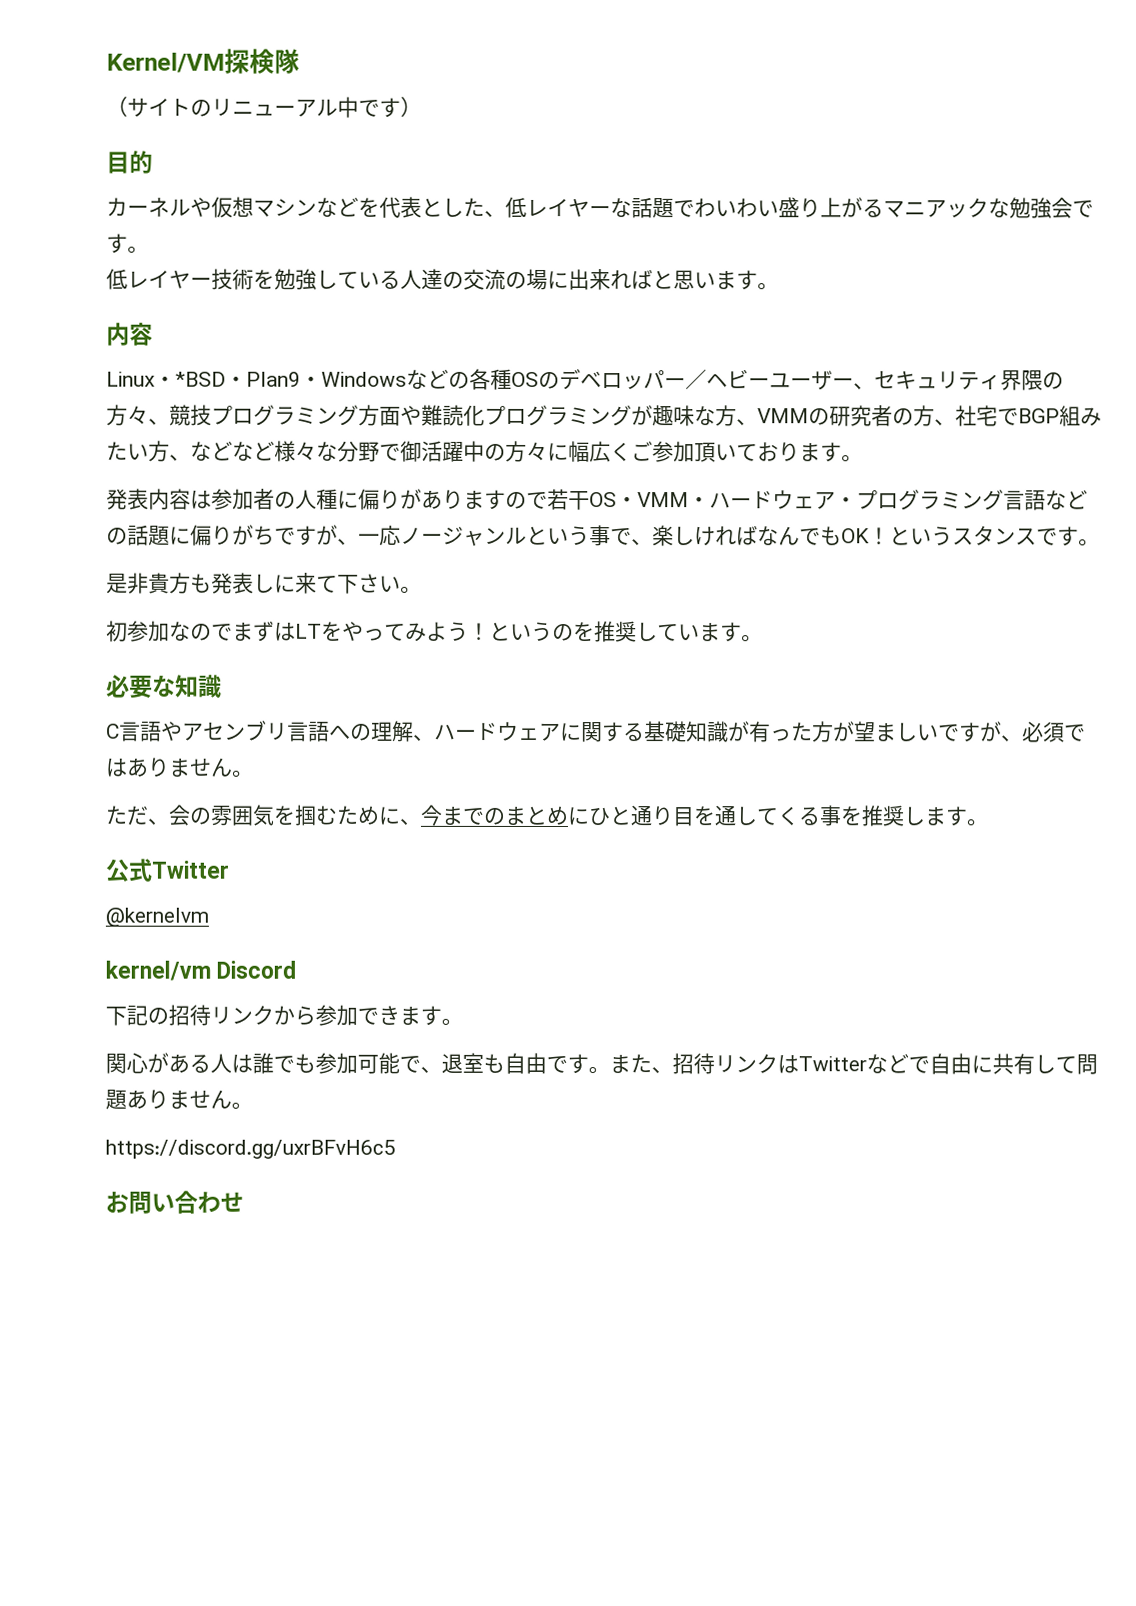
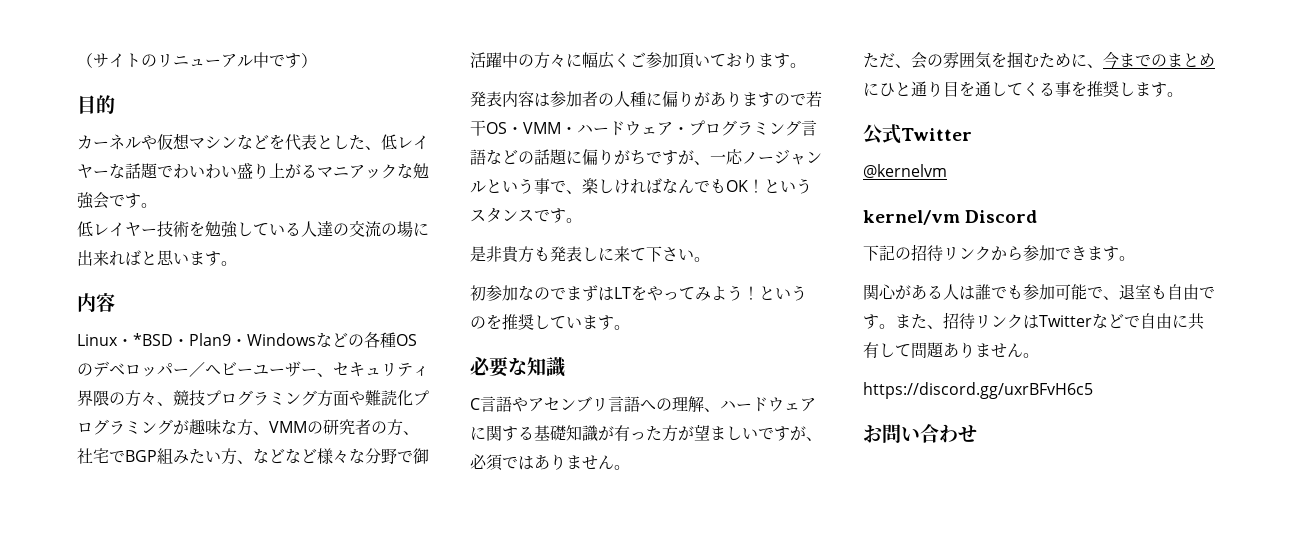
[106,48,300,74] Kernel/VM探検隊 // -> (77, 60) none

